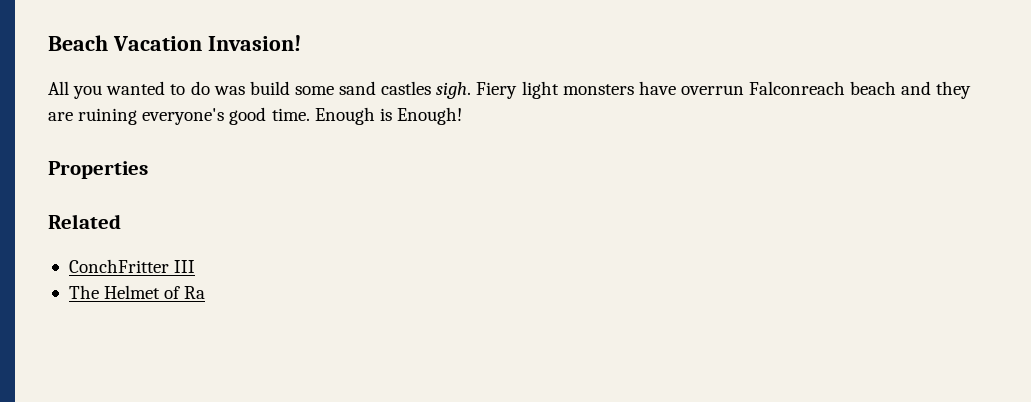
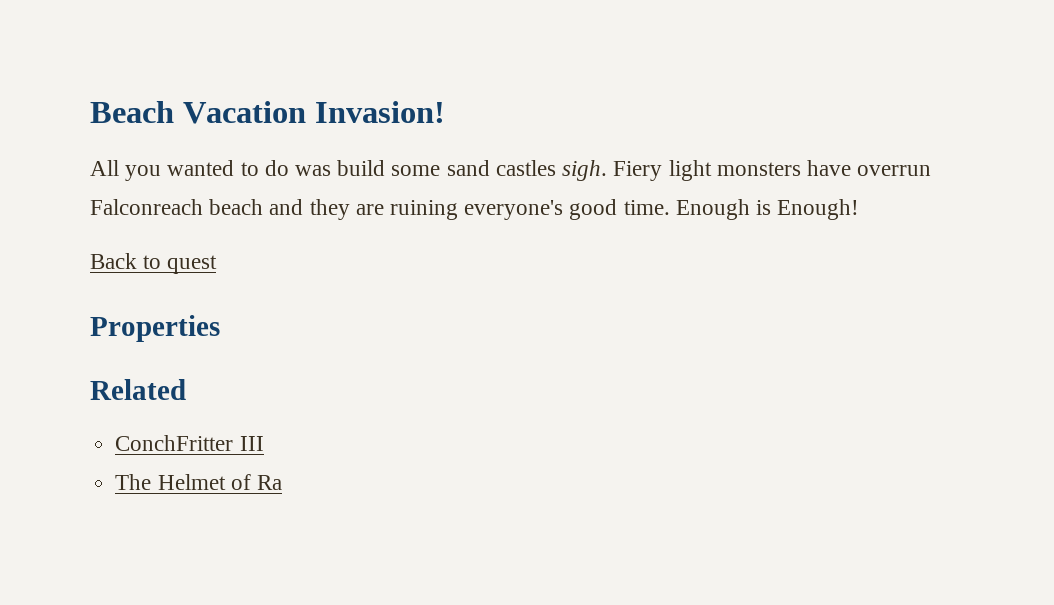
(462, 116) none -> [90,253,218,274] // Back to quest

